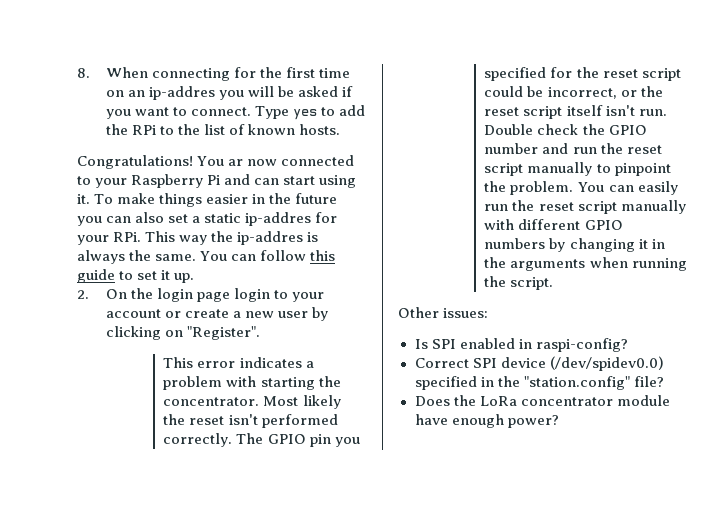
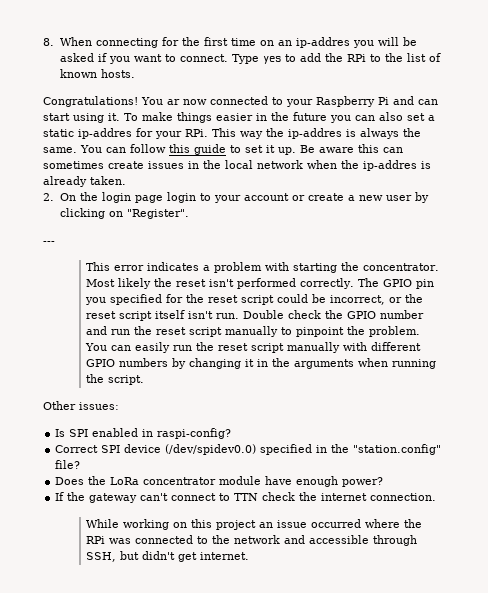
(195, 278) none -> [300,144,403,153] [43,160,431,171] [43,176,126,187] Be aware this can sometimes create issues in the local network when the ip-addres is already taken.
(260, 333) none -> [43,241,55,244] // ---
(559, 421) none -> [55,492,437,503] [86,519,423,530] [86,535,418,546] [86,551,250,562] // If the gateway can't connect to TTN check the internet connection. // While working on this project an issue occurred where the RPi was connected to the network and accessible through SSH, but didn't get internet.

